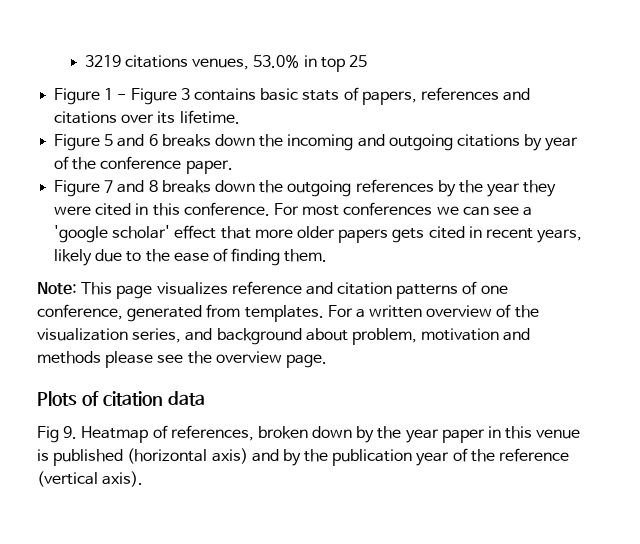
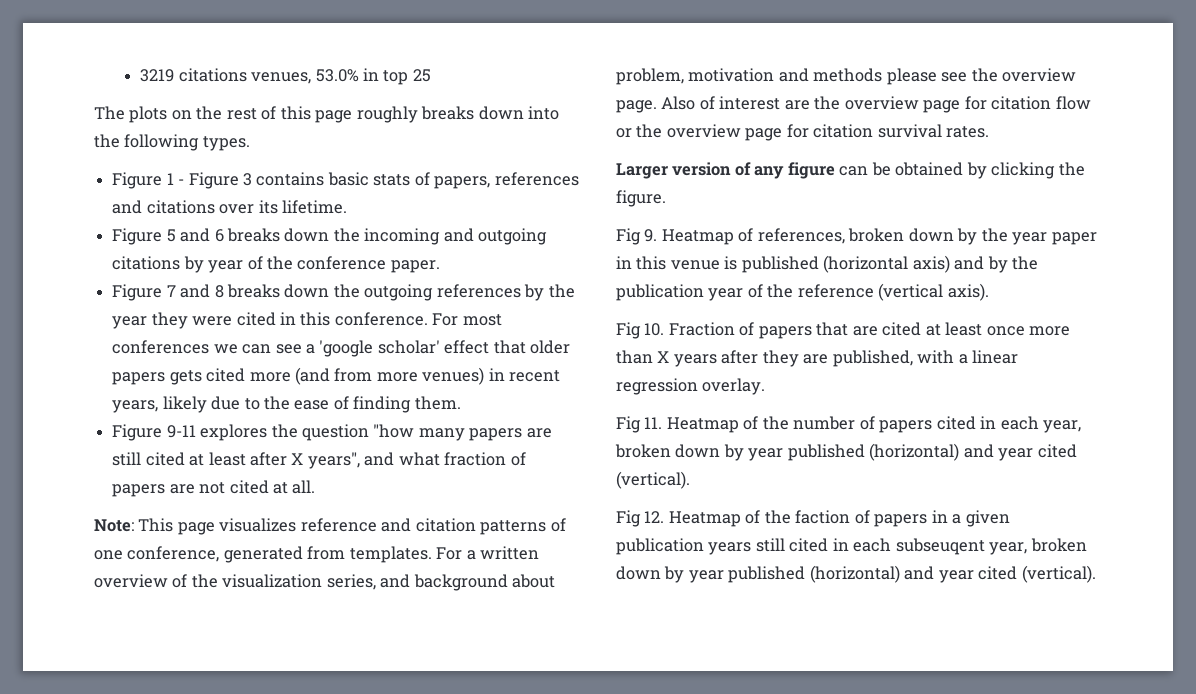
(367, 61) none -> [94,106,560,123] [94,134,250,151] // The plots on the rest of this page roughly breaks down into the following types.
[254,229,293,238] more -> (526, 347) none
(465, 232) none -> [249,367,485,385] more (and from more venues)
(328, 255) none -> [112,424,552,441] [112,452,526,469] [112,480,316,497] // Figure 9-11 explores the question "how many papers are still cited at least after X years", and what fraction of papers are not cited at all.
[37,391,205,407] // Plots of citation data -> [661,96,1091,113] [616,124,990,141] [616,162,1085,179] [616,190,666,207] Also of interest are the overview page for citation flow or the overview page for citation survival rates. // Larger version of any figure can be obtained by clicking the figure.
(144, 479) none -> [616,322,1071,339] [616,350,1019,367] [616,378,766,395] [616,416,1082,433] [615,443,1077,461] [616,471,690,489] [616,510,1010,527] [616,538,1087,555] [616,565,1096,583] // Fig 10. Fraction of papers that are cited at least once more than X years after they are published, with a linear regression overlay. // Fig 11. Heatmap of the number of papers cited in each year, broken down by year published (horizontal) and year cited (vertical). // Fig 12. Heatmap of the faction of papers in a given publication years still cited in each subseuqent year, broken down by year published (horizontal) and year cited (vertical).

